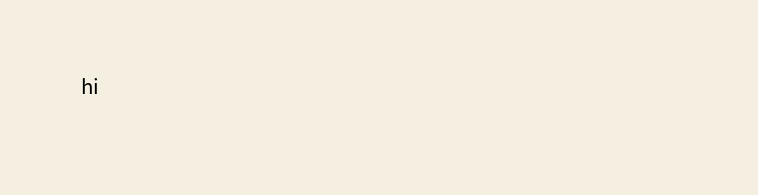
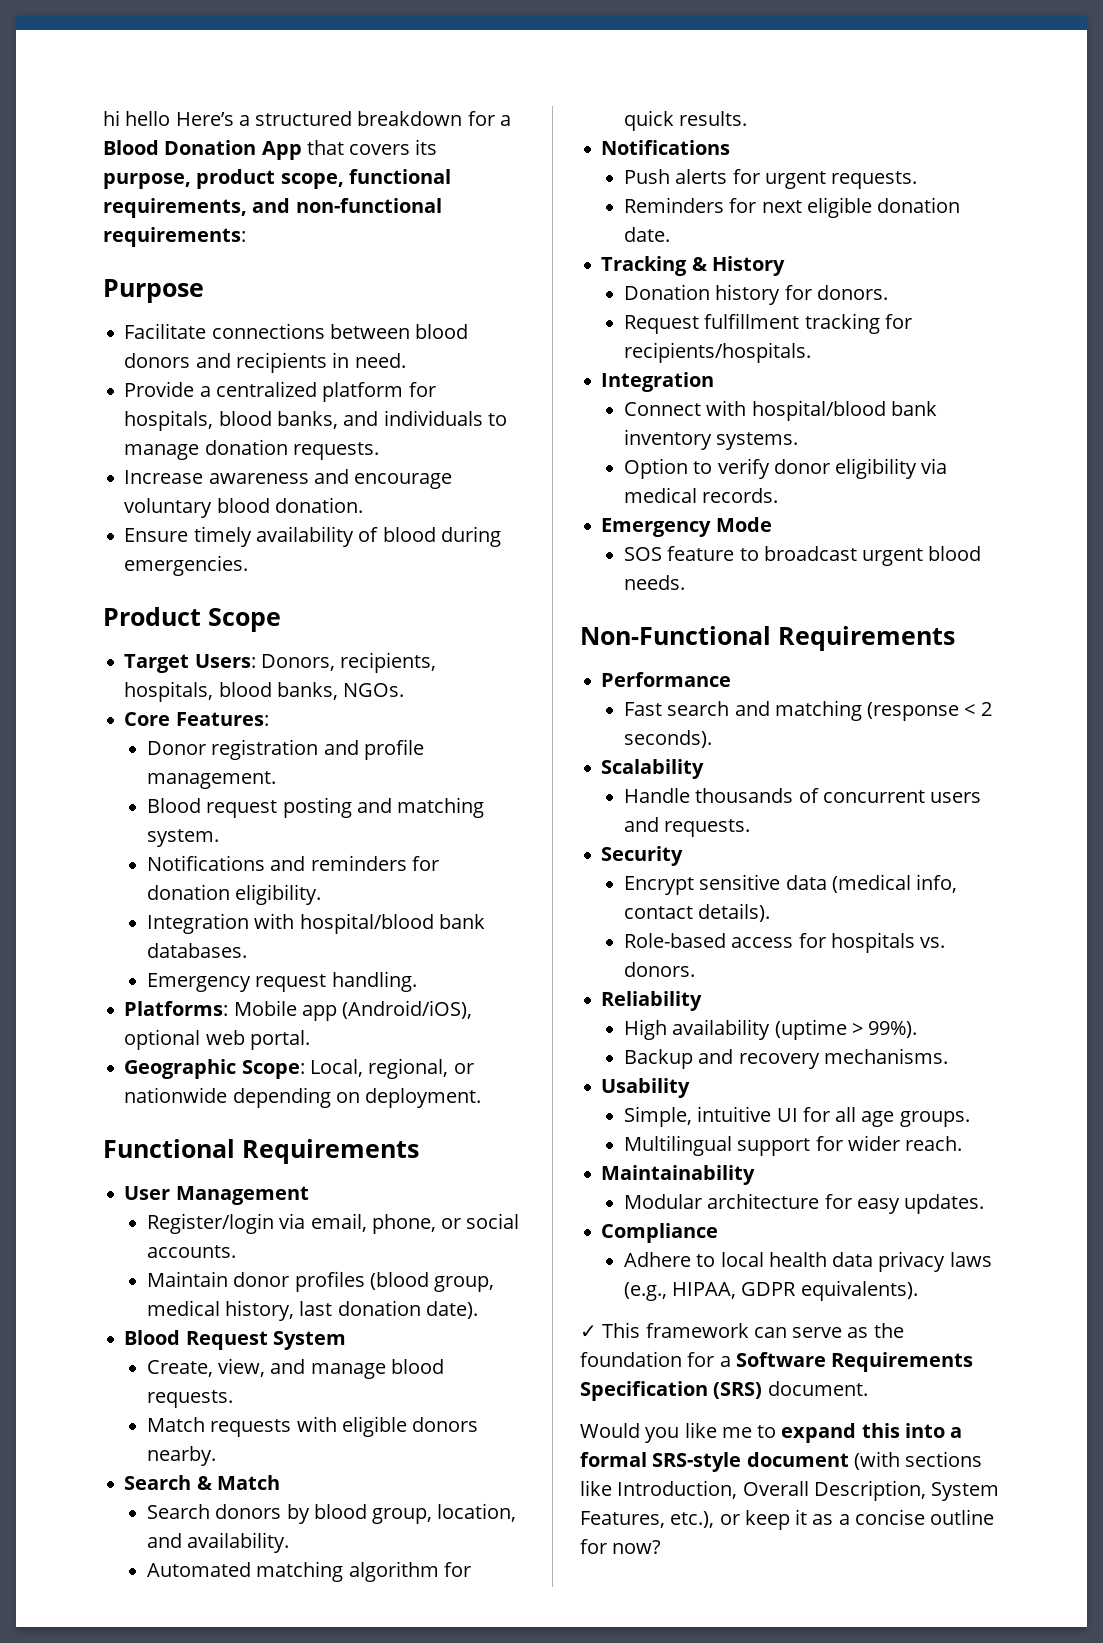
(99, 86) none -> [125,111,511,126] [103,139,438,160] [103,169,451,189] [103,198,442,218] [103,227,246,247] [103,279,204,303] [124,323,469,339] [124,352,406,373] [124,381,436,402] [124,410,507,431] [124,439,379,460] [124,469,453,489] [124,497,363,518] [124,526,501,547] [124,555,249,576] [103,607,281,632] [124,652,437,673] [124,681,405,702] [124,712,269,726] [146,739,424,760] [146,771,276,789] [146,797,485,818] [146,829,219,847] [146,855,439,871] [146,884,322,905] [146,913,485,934] [146,943,247,958] [146,971,417,992] [124,1000,473,1021] [124,1029,310,1050] [124,1058,474,1079] [124,1087,482,1108] [103,1139,419,1164] [124,1186,309,1205] [146,1213,520,1234] [146,1245,236,1258] [146,1271,495,1292] [146,1300,479,1321] [124,1330,346,1350] [146,1358,445,1379] [146,1390,233,1408] [146,1416,479,1437] [146,1446,216,1466] [124,1475,280,1490] [146,1503,517,1524] [146,1532,290,1553] [146,1561,471,1582] [623,110,748,131] [601,140,731,155] [623,169,918,189] [623,197,961,218] [623,227,670,242] [601,256,785,276] [623,284,888,305] [623,313,912,334] [623,342,811,363] [601,372,715,392] [623,400,937,421] [623,429,799,450] [623,458,948,479] [623,487,779,503] [601,517,772,537] [623,546,982,566] [623,575,685,590] [580,626,955,651] [601,672,732,687] [623,700,992,721] [623,730,712,748] [601,759,705,779] [623,788,982,803] [623,817,751,837] [601,846,684,866] [623,874,958,895] [623,903,771,922] [623,932,946,953] [623,962,695,977] [601,991,703,1011] [623,1019,918,1040] [623,1048,948,1069] [601,1078,691,1098] [623,1106,970,1127] [623,1135,963,1156] [601,1165,756,1185] [623,1193,985,1214] [601,1223,719,1243] [623,1251,992,1272] [623,1280,918,1301] [580,1322,904,1338] [580,1351,974,1372] [580,1381,868,1401] [580,1422,963,1443] [580,1451,983,1472] [580,1480,1000,1501] [580,1509,995,1530] [580,1539,662,1554] hello Here’s a structured breakdown for a Blood Donation App that covers its purpose, product scope, functional requirements, and non-functional requirements: // Purpose // Facilitate connections between blood donors and recipients in need. // Provide a centralized platform for hospitals, blood banks, and individuals to manage donation requests. // Increase awareness and encourage voluntary blood donation. // Ensure timely availability of blood during emergencies. // Product Scope // Target Users: Donors, recipients, hospitals, blood banks, NGOs. // Core Features: // Donor registration and profile management. // Blood request posting and matching system. // Notifications and reminders for donation eligibility. // Integration with hospital/blood bank databases. // Emergency request handling. // Platforms: Mobile app (Android/iOS), optional web portal. // Geographic Scope: Local, regional, or nationwide depending on deployment. // Functional Requirements // User Management // Register/login via email, phone, or social accounts. // Maintain donor profiles (blood group, medical history, last donation date). // Blood Request System // Create, view, and manage blood requests. // Match requests with eligible donors nearby. // Search & Match // Search donors by blood group, location, and availability. // Automated matching algorithm for quick results. // Notifications // Push alerts for urgent requests. // Reminders for next eligible donation date. // Tracking & History // Donation history for donors. // Request fulfillment tracking for recipients/hospitals. // Integration // Connect with hospital/blood bank inventory systems. // Option to verify donor eligibility via medical records. // Emergency Mode // SOS feature to broadcast urgent blood needs. // Non-Functional Requirements // Performance // Fast search and matching (response < 2 seconds). // Scalability // Handle thousands of concurrent users and requests. // Security // Encrypt sensitive data (medical info, contact details). // Role-based access for hospitals vs. donors. // Reliability // High availability (uptime > 99%). // Backup and recovery mechanisms. // Usability // Simple, intuitive UI for all age groups. // Multilingual support for wider reach. // Maintainability // Modular architecture for easy updates. // Compliance // Adhere to local health data privacy laws (e.g., HIPAA, GDPR equivalents). // ✓ This framework can serve as the foundation for a Software Requirements Specification (SRS) document. // Would you like me to expand this into a formal SRS-style document (with sections like Introduction, Overall Description, System Features, etc.), or keep it as a concise outline for now?

